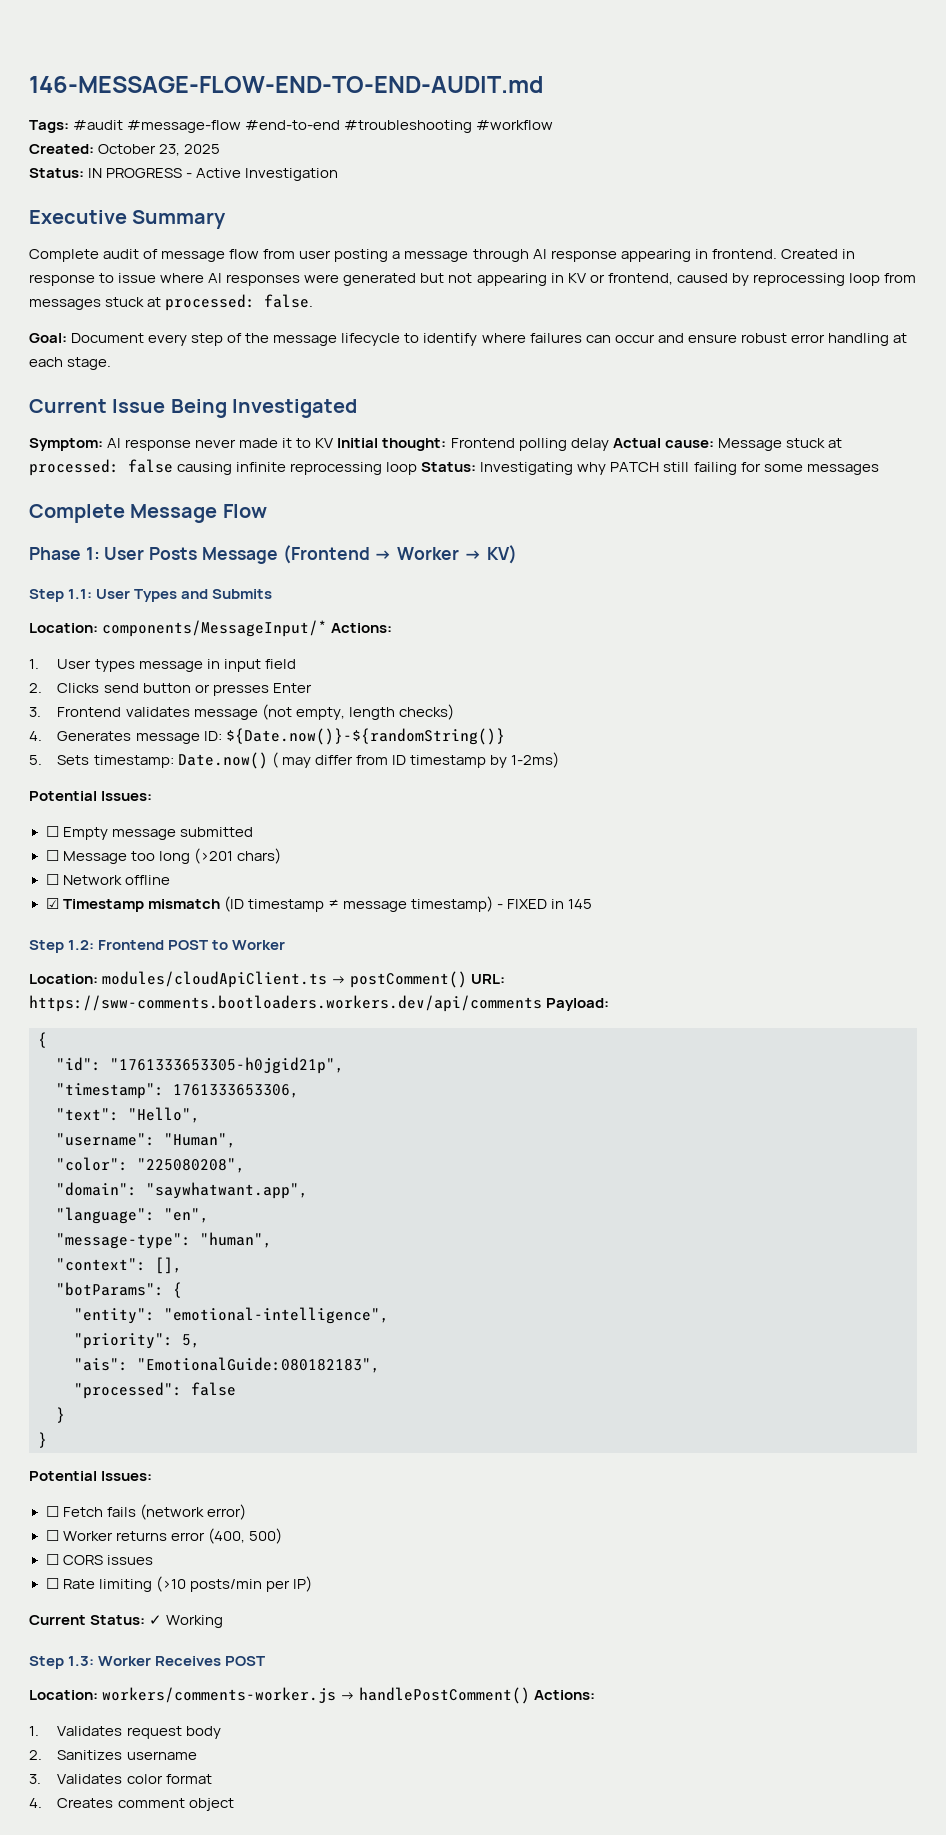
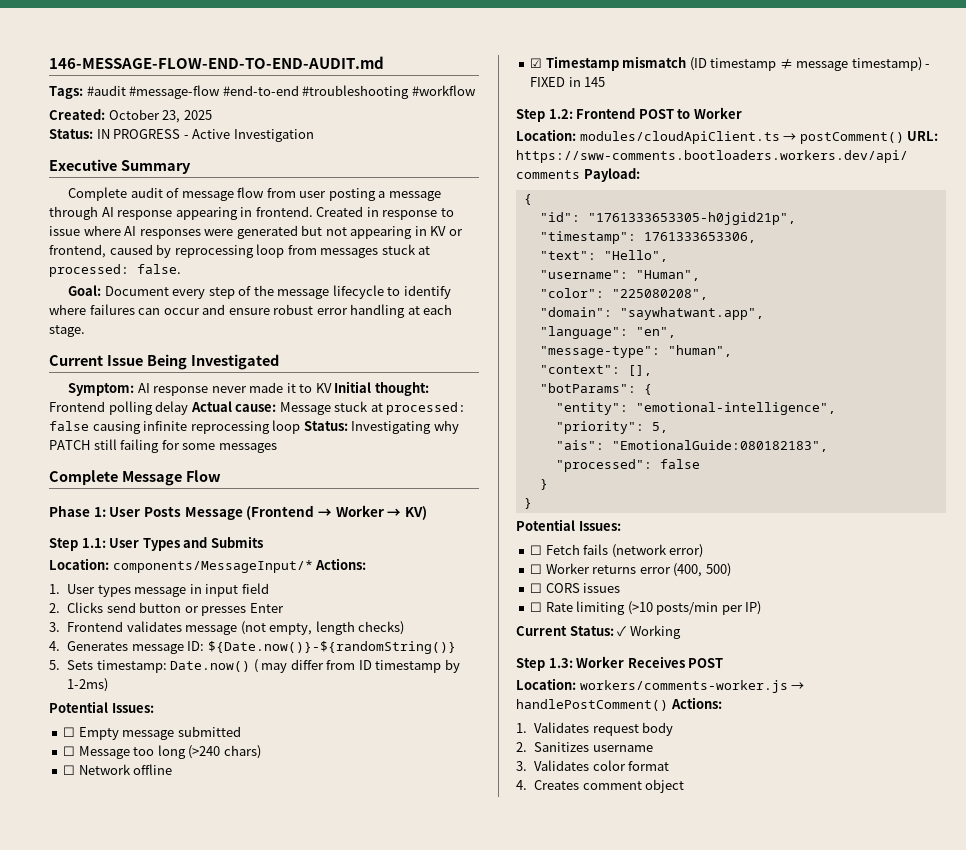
[193,848,233,864] (>201 -> [188,745,221,759] (>240

